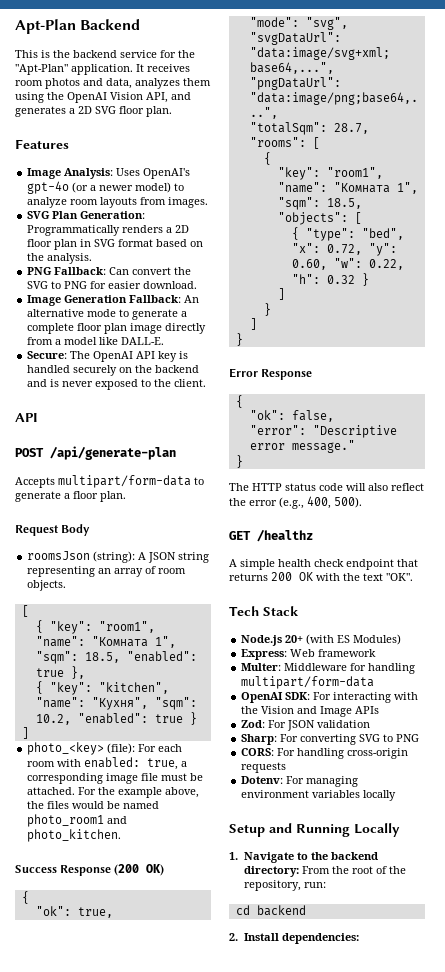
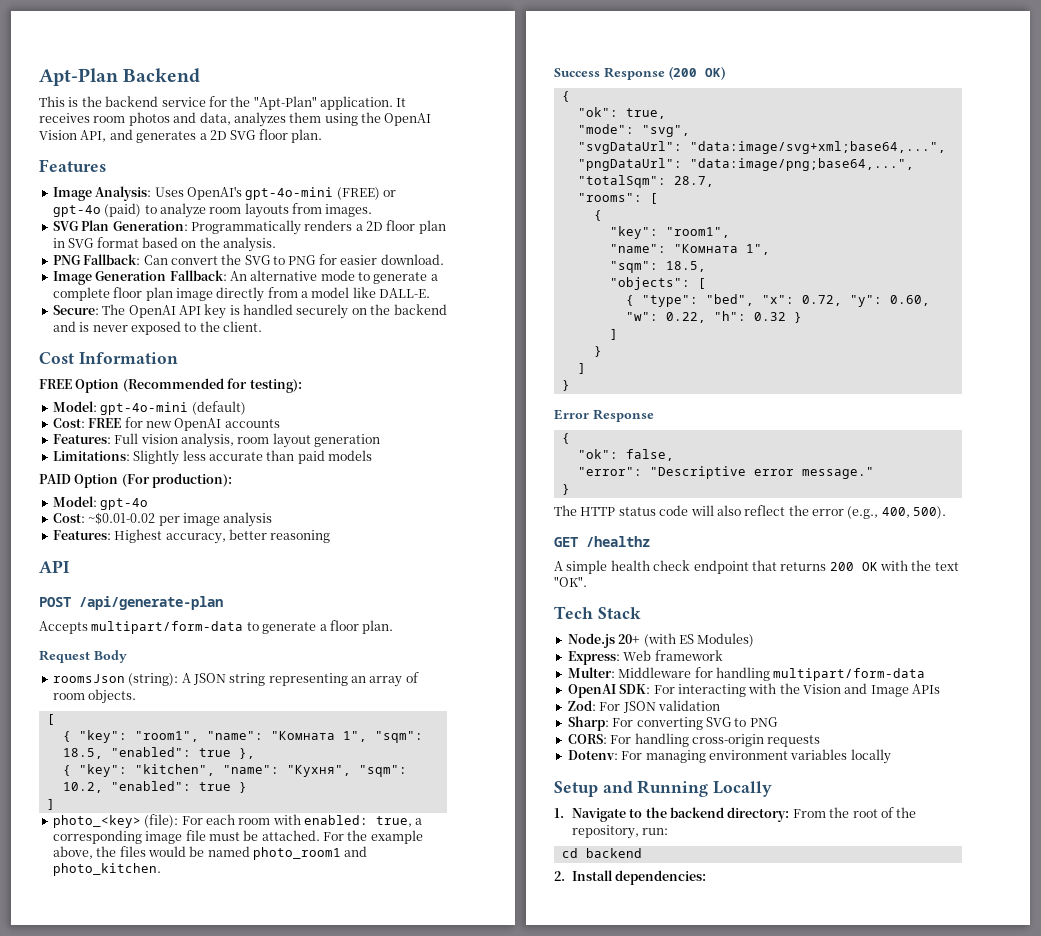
[27,181,172,194] gpt-4o (or a newer model) -> [245,187,396,200] [52,203,142,217] gpt-4o-mini (FREE) or gpt-4o (paid)
(207, 383) none -> [39,352,178,364] [39,378,302,393] [52,401,246,415] [52,417,280,431] [52,433,380,448] [52,450,372,465] [39,473,233,488] [52,496,149,510] [52,512,273,527] [52,529,331,544] // Cost Information // FREE Option (Recommended for testing): // Model: gpt-4o-mini (default) // Cost: FREE for new OpenAI accounts // Features: Full vision analysis, room layout generation // Limitations: Slightly less accurate than paid models // PAID Option (For production): // Model: gpt-4o // Cost: ~$0.01-0.02 per image analysis // Features: Highest accuracy, better reasoning

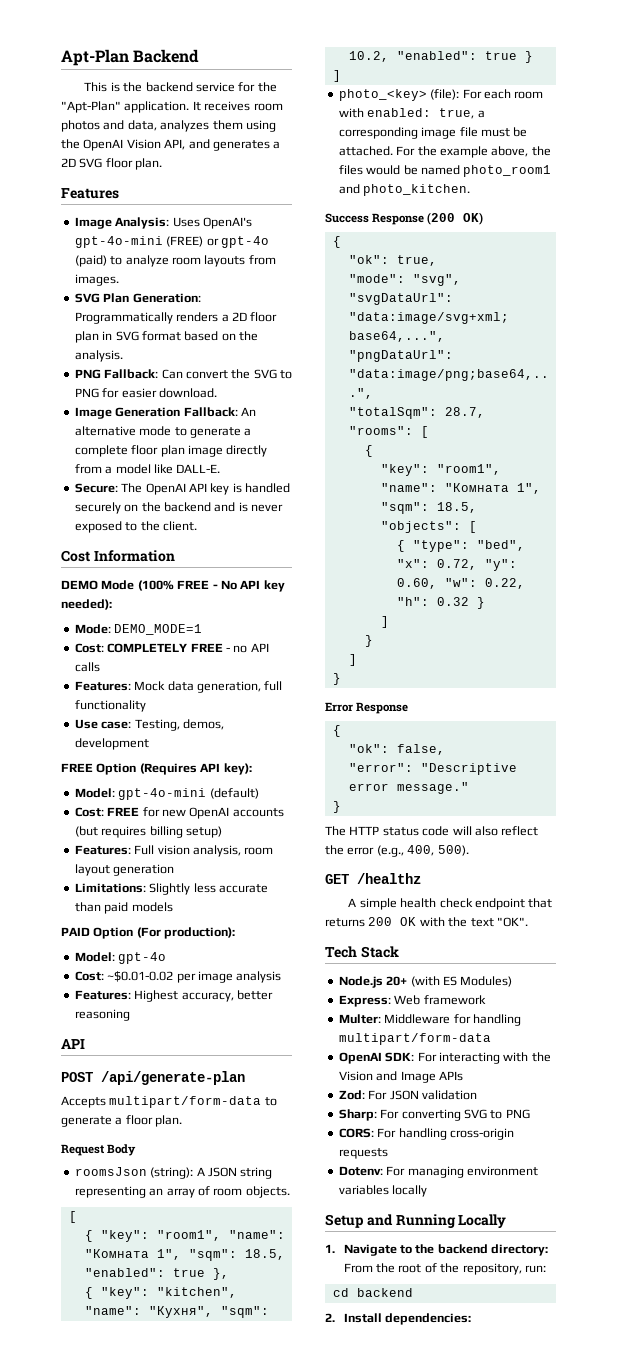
(178, 358) none -> [61,580,285,592] [61,599,112,610] [74,624,203,635] [74,643,269,653] [74,662,100,672] [74,681,283,693] [74,700,146,712] [74,719,224,731] [74,738,149,750] // DEMO Mode (100% FREE - No API key needed): // Mode: DEMO_MODE=1 // Cost: COMPLETELY FREE - no API calls // Features: Mock data generation, full functionality // Use case: Testing, demos, development
[122,378,302,393] (Recommended for testing): -> [139,763,252,775] (Requires API key):
(280, 423) none -> [74,826,222,838] (but requires billing setup)

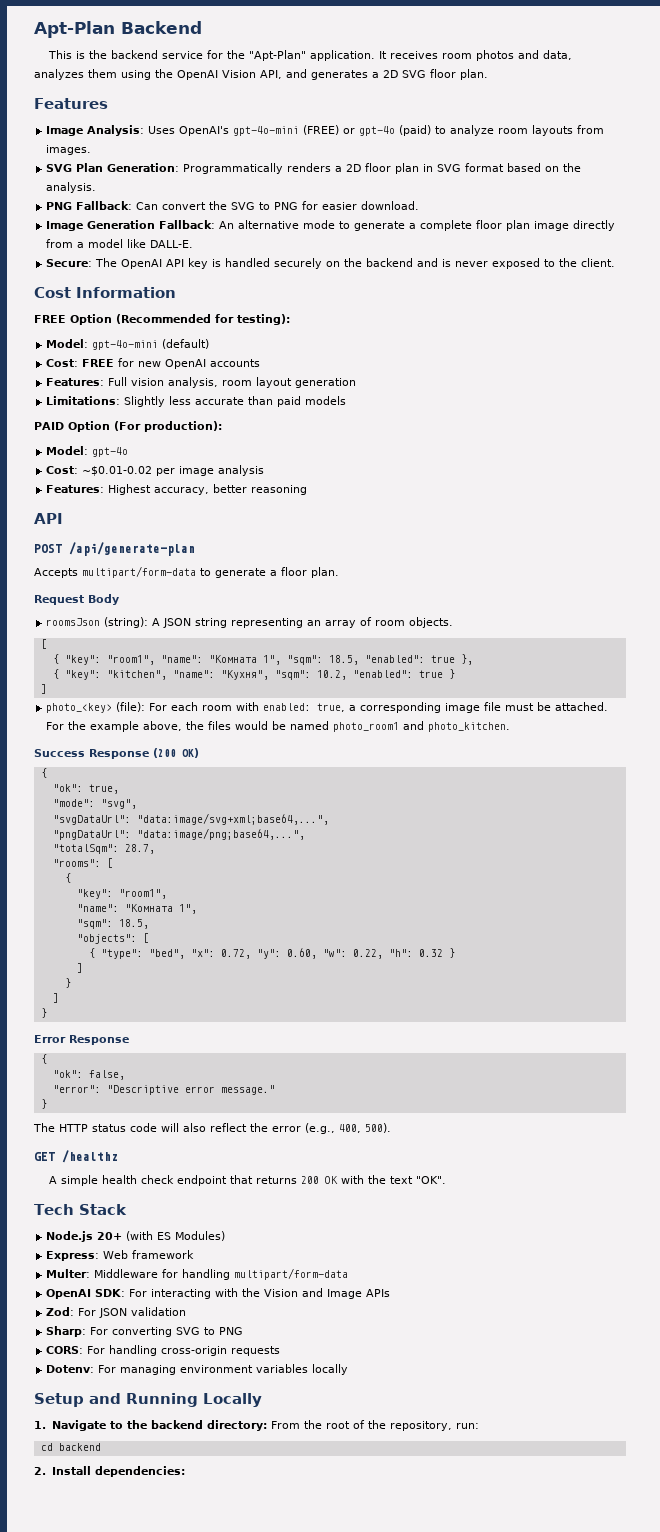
[61,580,285,592] [61,599,112,610] [74,624,203,635] [74,643,269,653] [74,662,100,672] [74,681,283,693] [74,700,146,712] [74,719,224,731] [74,738,149,750] // DEMO Mode (100% FREE - No API key needed): // Mode: DEMO_MODE=1 // Cost: COMPLETELY FREE - no API calls // Features: Mock data generation, full functionality // Use case: Testing, demos, development -> (176, 292) none
[139,763,252,775] (Requires API key): -> [116,314,290,325] (Recommended for testing):
[74,826,222,838] (but requires billing setup) -> (261, 363) none

